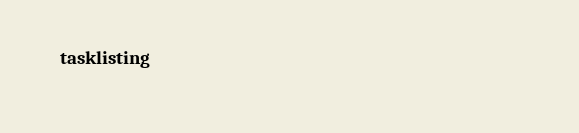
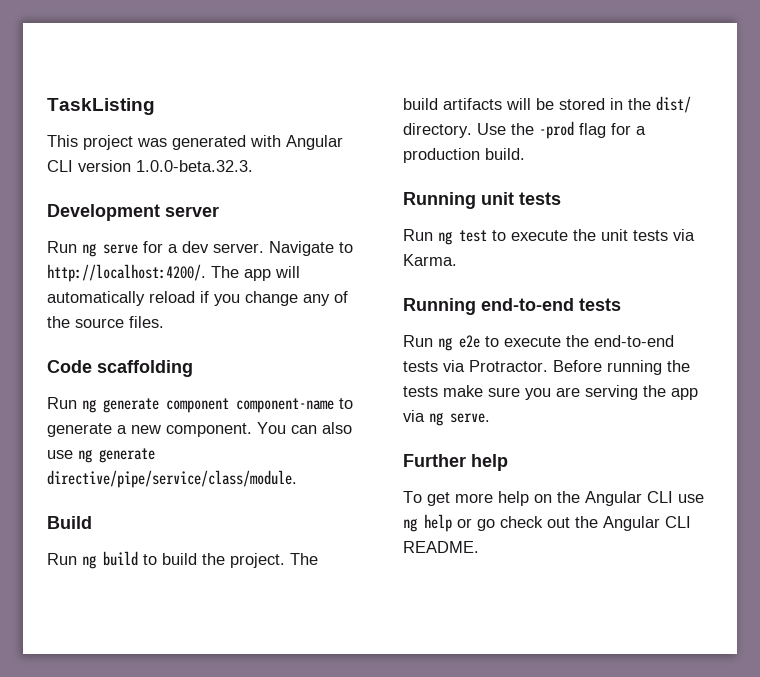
[60,51,150,68] tasklisting -> [47,98,155,115] [47,135,343,150] [47,160,253,172] [47,204,219,221] [47,241,353,257] [47,264,300,282] [47,291,348,306] [47,316,164,328] [47,360,193,377] [47,397,353,413] [47,422,352,437] [47,448,155,463] [47,470,297,488] [47,516,92,529] [47,551,318,569] [403,96,691,113] [403,121,646,139] [403,148,525,163] [403,192,561,209] [403,229,695,245] [403,254,457,266] [403,298,621,315] [403,335,674,351] [403,360,690,375] [403,385,698,400] [403,410,490,426] [403,454,508,471] [403,491,704,506] [403,514,691,532] [403,541,479,553] TaskListing // This project was generated with Angular CLI version 1.0.0-beta.32.3. // Development server // Run ng serve for a dev server. Navigate to http://localhost:4200/. The app will automatically reload if you change any of the source files. // Code scaffolding // Run ng generate component component-name to generate a new component. You can also use ng generate directive/pipe/service/class/module. // Build // Run ng build to build the project. The build artifacts will be stored in the dist/ directory. Use the -prod flag for a production build. // Running unit tests // Run ng test to execute the unit tests via Karma. // Running end-to-end tests // Run ng e2e to execute the end-to-end tests via Protractor. Before running the tests make sure you are serving the app via ng serve. // Further help // To get more help on the Angular CLI use ng help or go check out the Angular CLI README.

